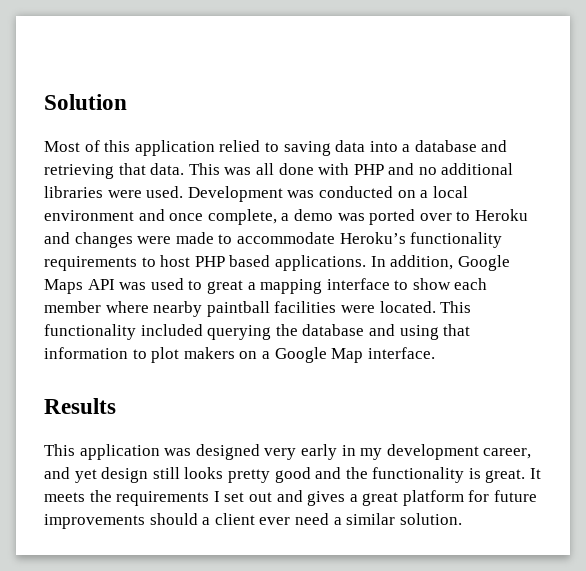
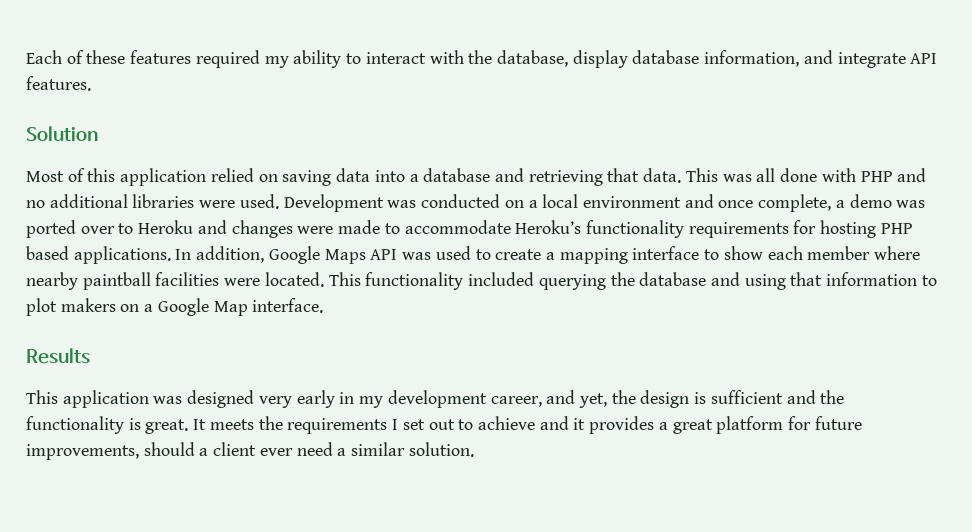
(44, 102) none -> [26,50,938,68] [26,76,91,91] Each of these features required my ability to interact with the database, display database information, and integrate API features. //
[264,142,279,152] to -> [258,174,278,182] on
[141,255,191,267] to host -> [793,220,877,238] for hosting
[206,280,243,294] great -> [495,249,542,260] create
[74,467,311,483] yet design still looks pretty good -> [578,390,783,408] yet, the design is sufficient
[276,490,346,506] and gives -> [458,416,655,434] to achieve and it provides
[44,514,145,529] improvements -> [26,444,139,460] improvements,

